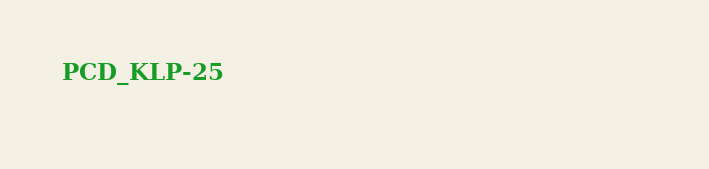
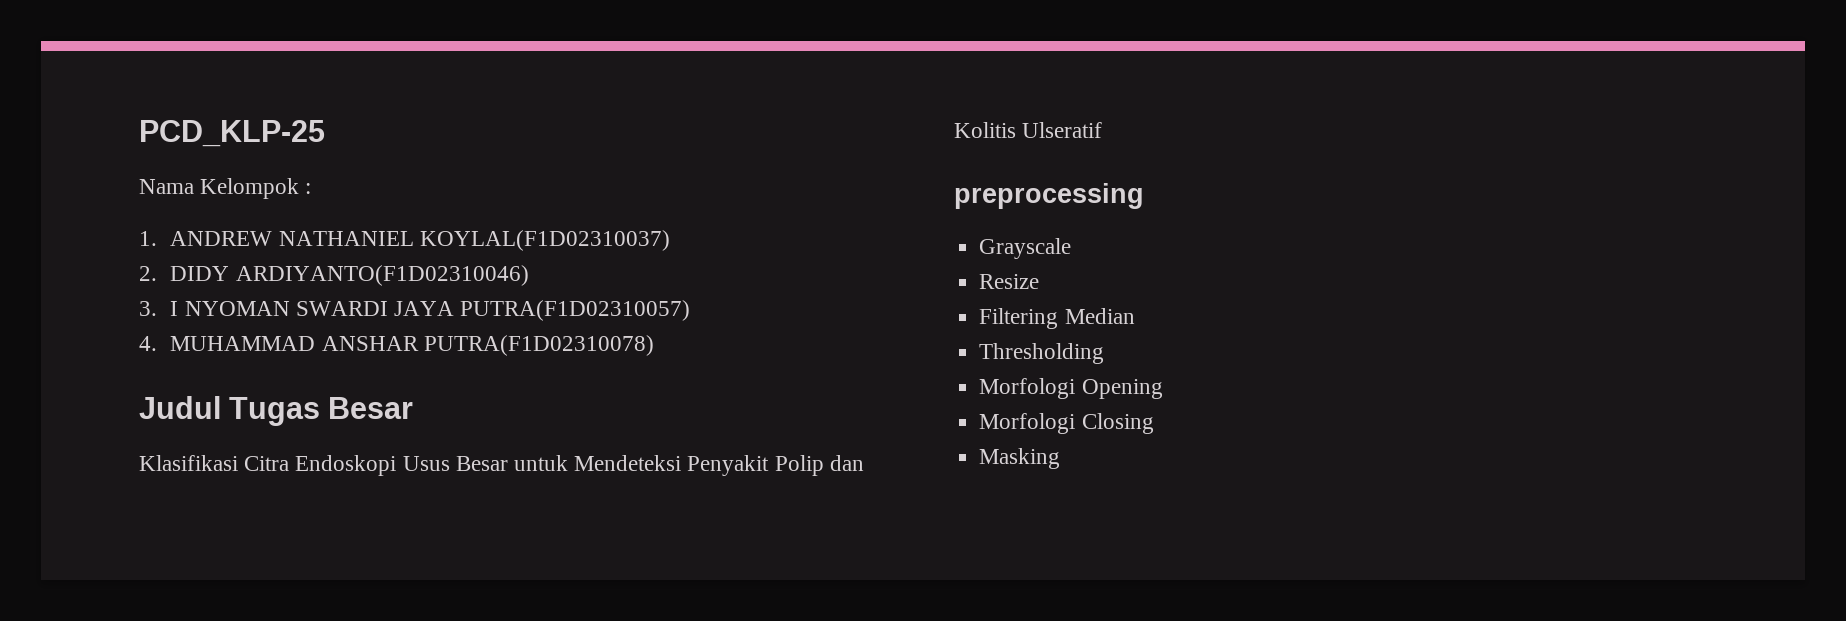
(224, 74) none -> [139,178,312,199] [139,230,670,251] [139,265,529,286] [139,300,691,321] [139,335,654,356] [139,396,414,426] [139,455,864,476] [954,122,1103,138] [954,183,1144,209] [979,238,1072,259] [979,274,1040,289] [979,308,1135,329] [979,343,1105,364] [979,378,1163,399] [979,413,1154,434] [979,448,1061,469] // Nama Kelompok : // 1. ANDREW NATHANIEL KOYLAL(F1D02310037) // 2. DIDY ARDIYANTO(F1D02310046) // 3. I NYOMAN SWARDI JAYA PUTRA(F1D02310057) // 4. MUHAMMAD ANSHAR PUTRA(F1D02310078) // Judul Tugas Besar // Klasifikasi Citra Endoskopi Usus Besar untuk Mendeteksi Penyakit Polip dan Kolitis Ulseratif // preprocessing // Grayscale // Resize // Filtering Median // Thresholding // Morfologi Opening // Morfologi Closing // Masking

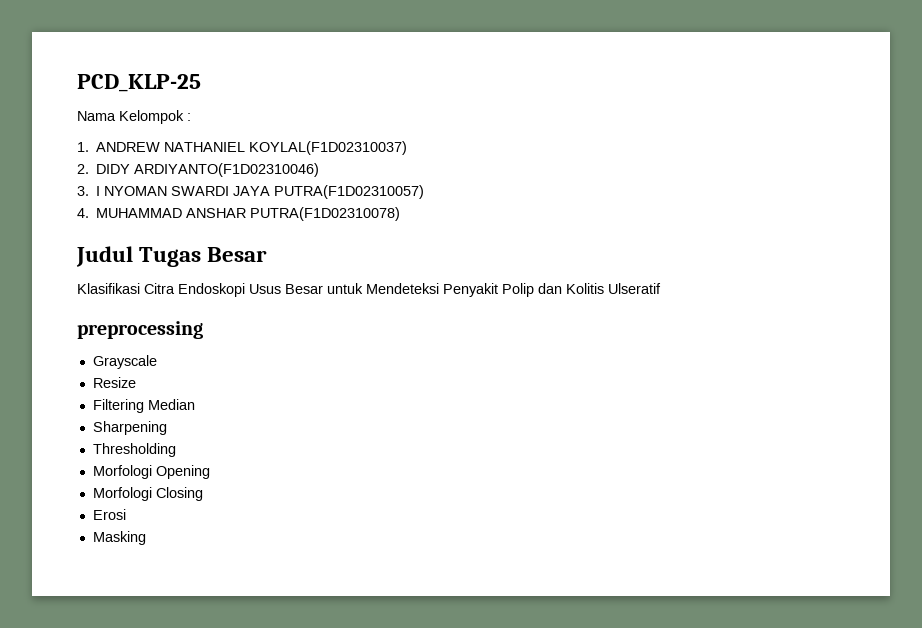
(1135, 316) none -> [92,421,167,435] // Sharpening
(1154, 423) none -> [92,509,126,520] // Erosi

